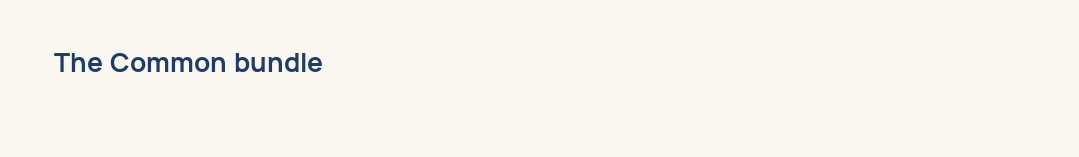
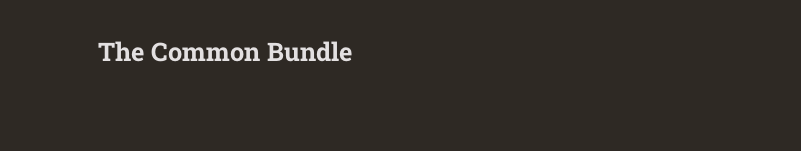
[234,53,324,72] bundle -> [266,41,352,62] Bundle

